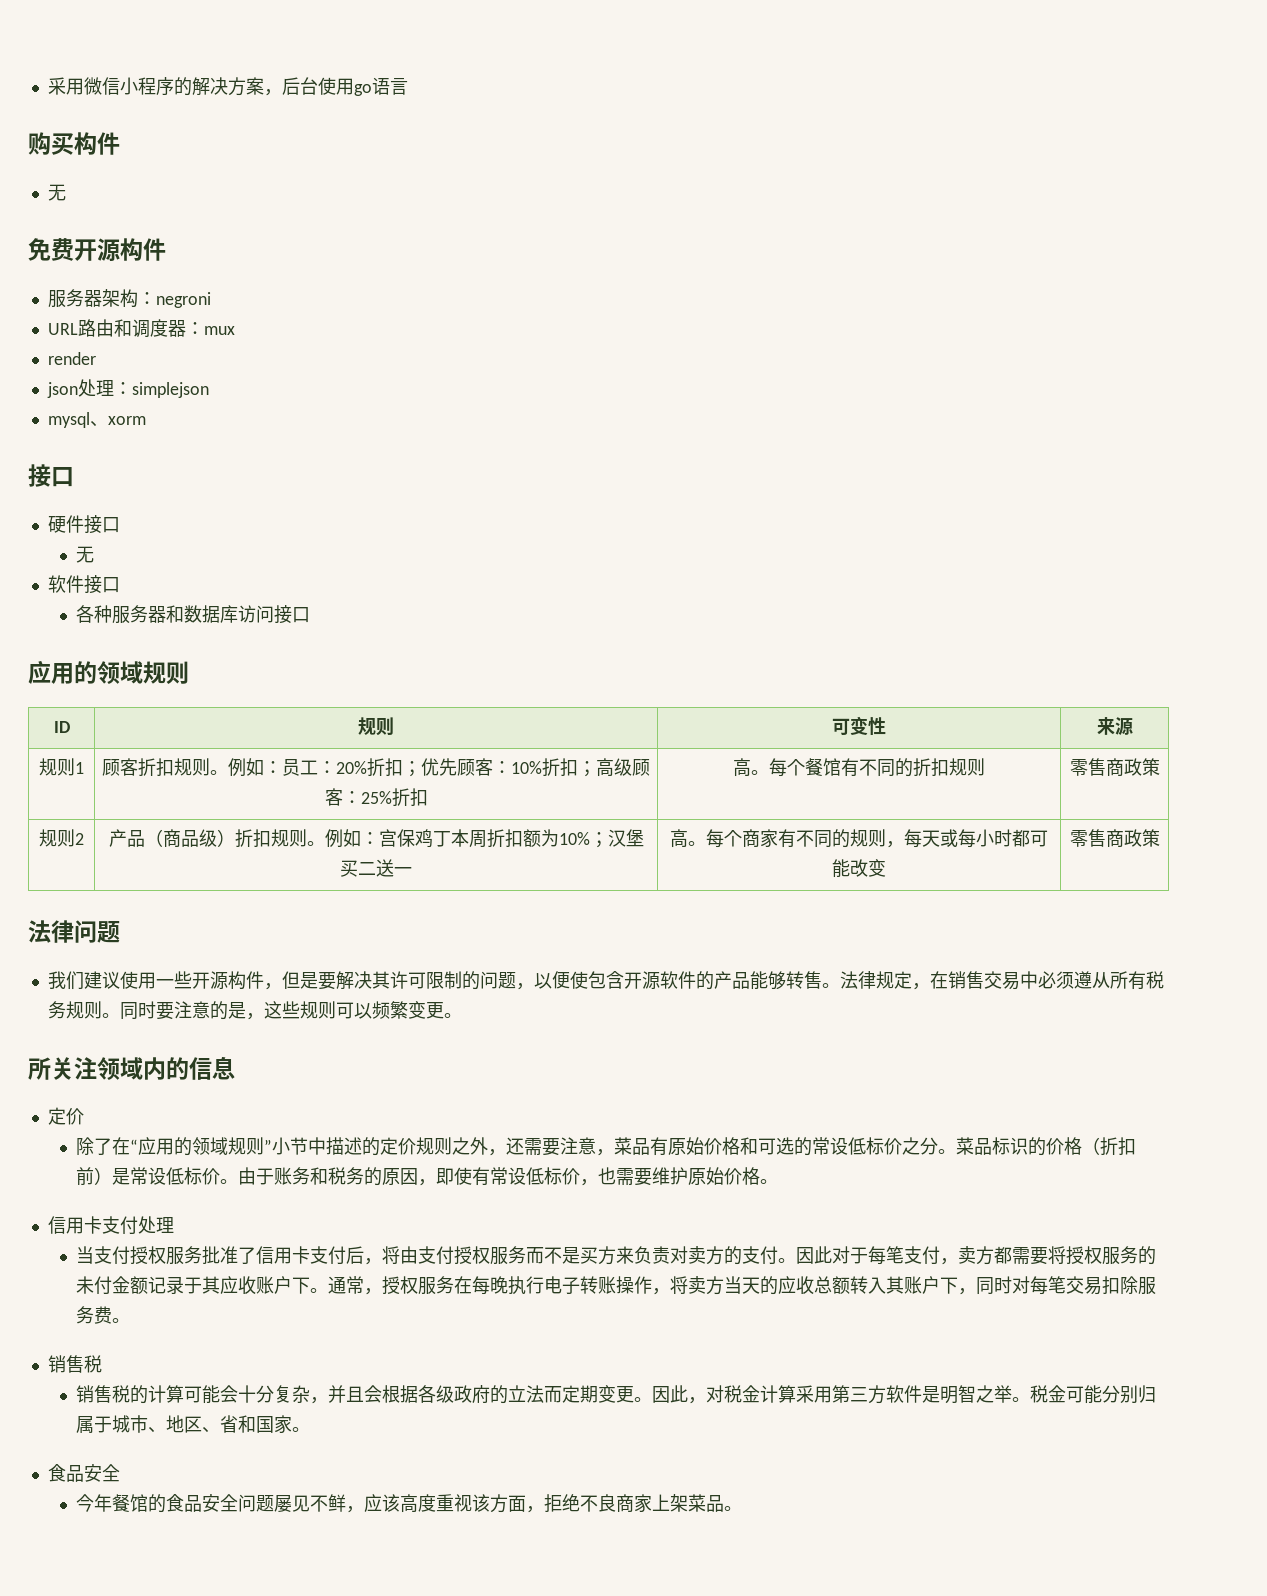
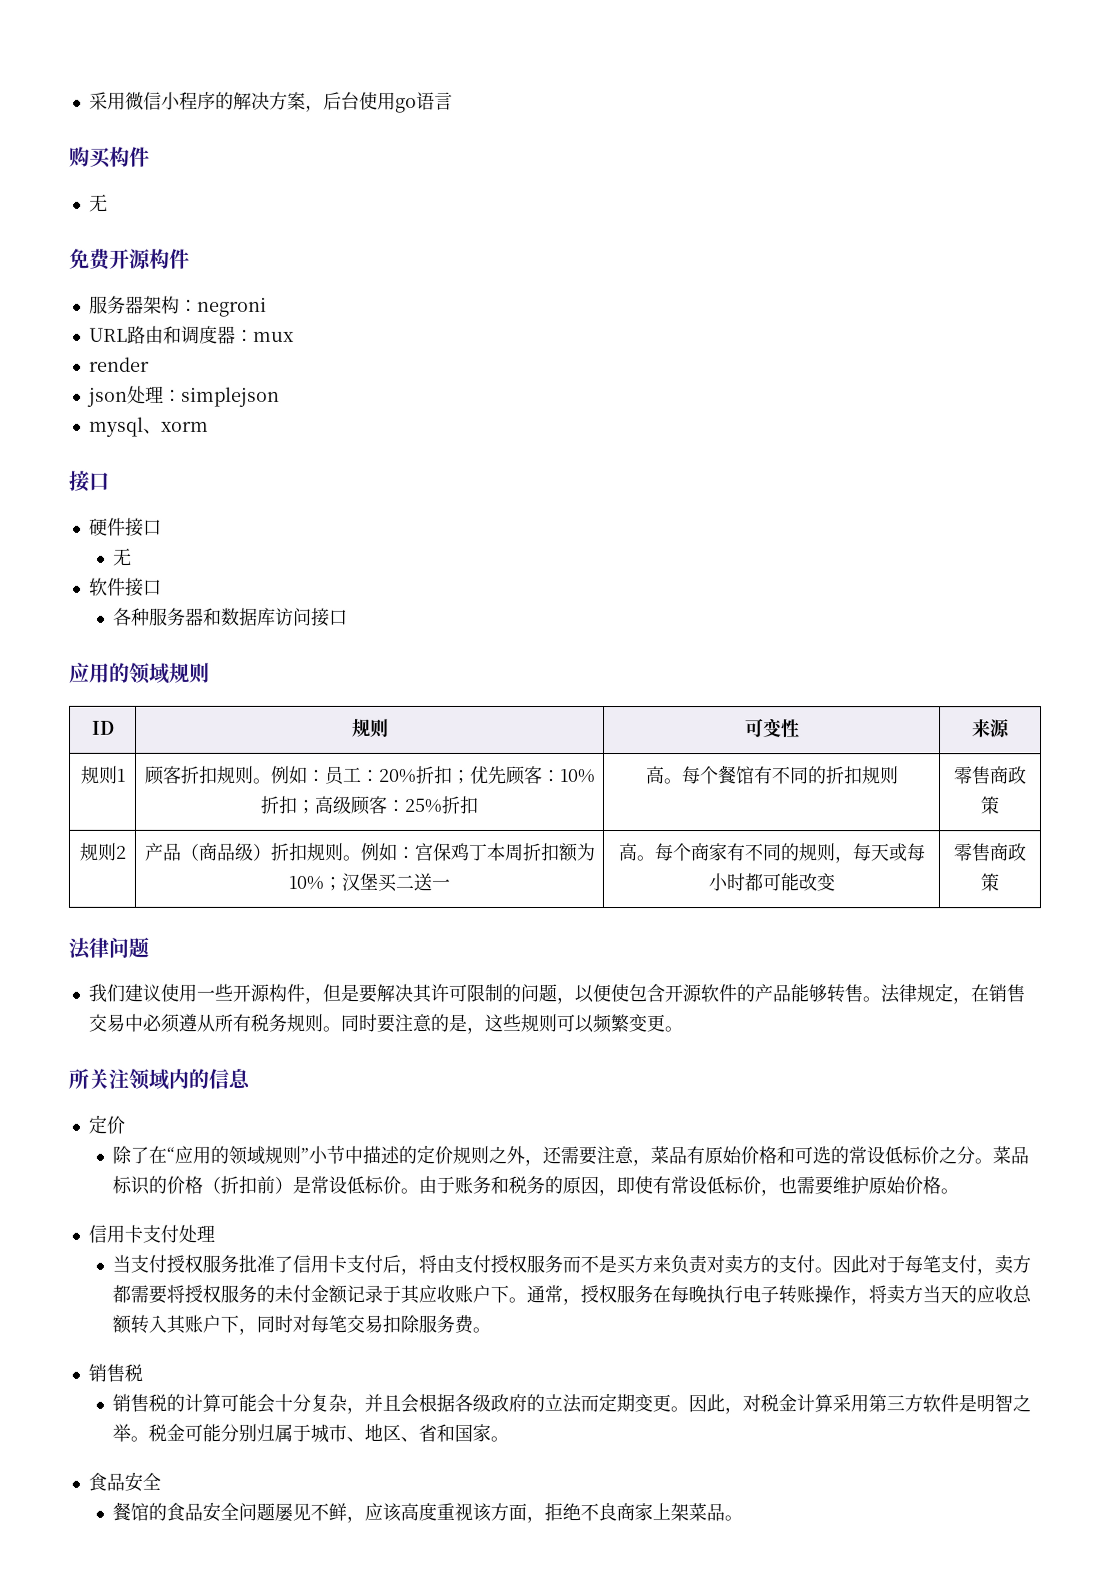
[76,1494,113,1512] 今年 -> (161, 1481) none

